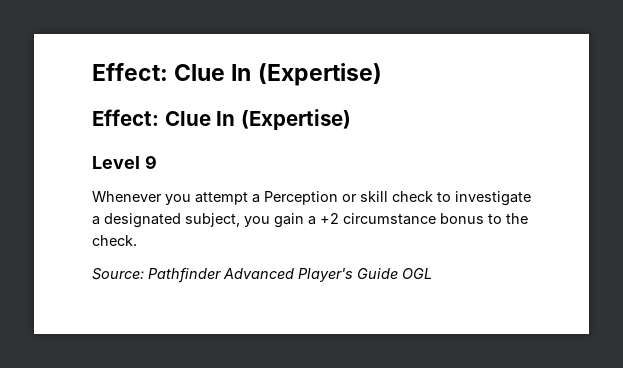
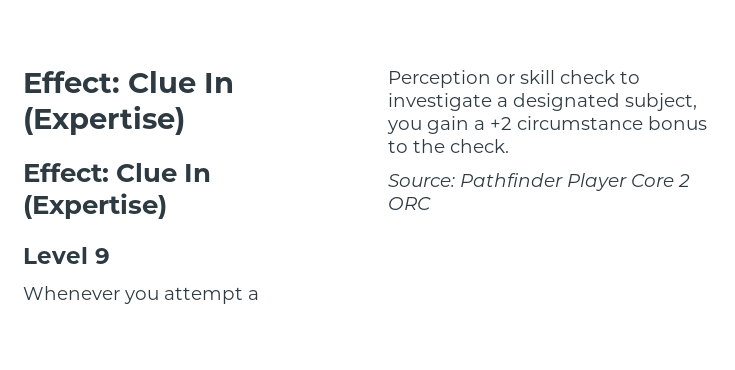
[223,268,432,282] Advanced Player's Guide OGL -> [567,173,690,191] [388,197,431,210] Player Core 2 ORC

